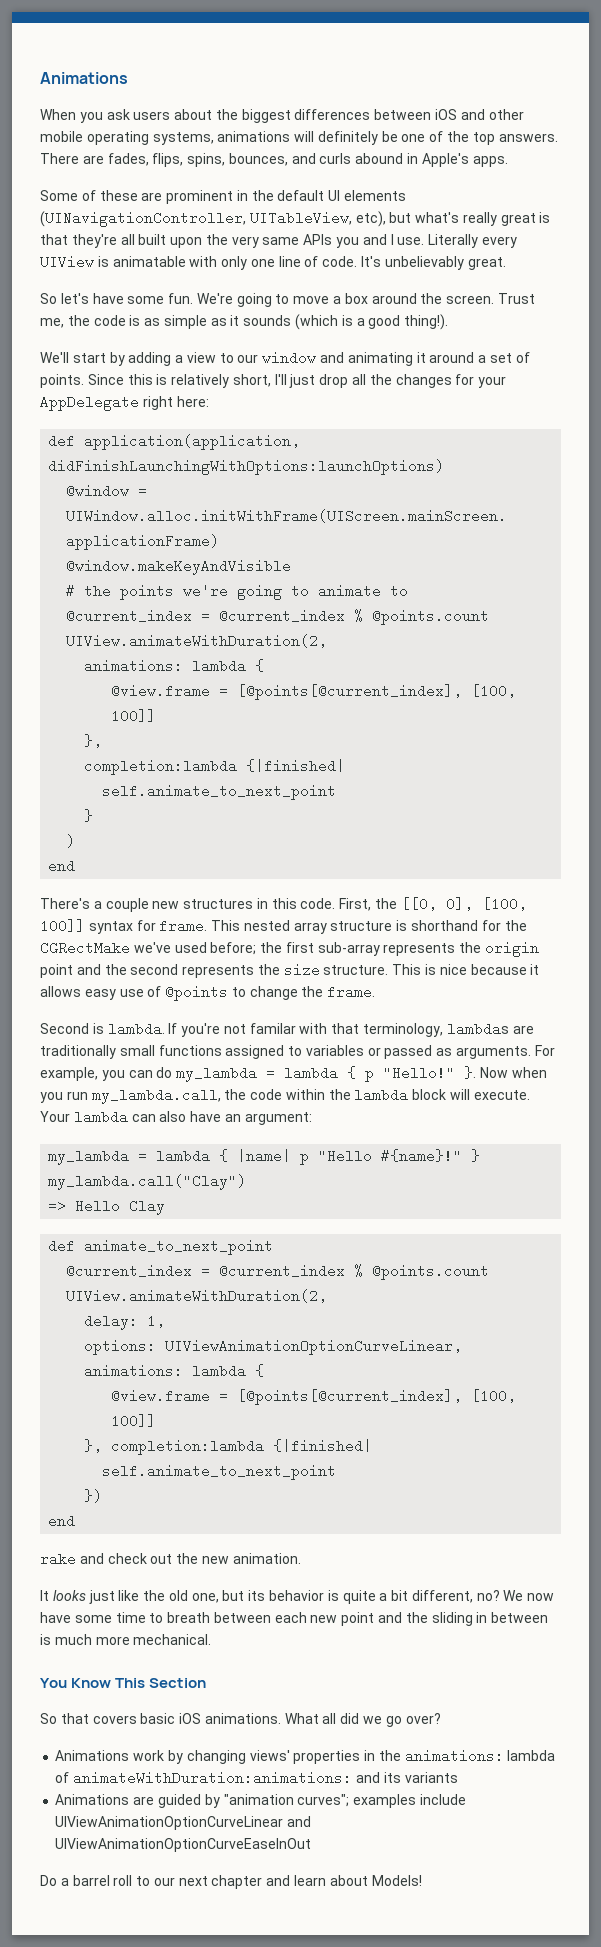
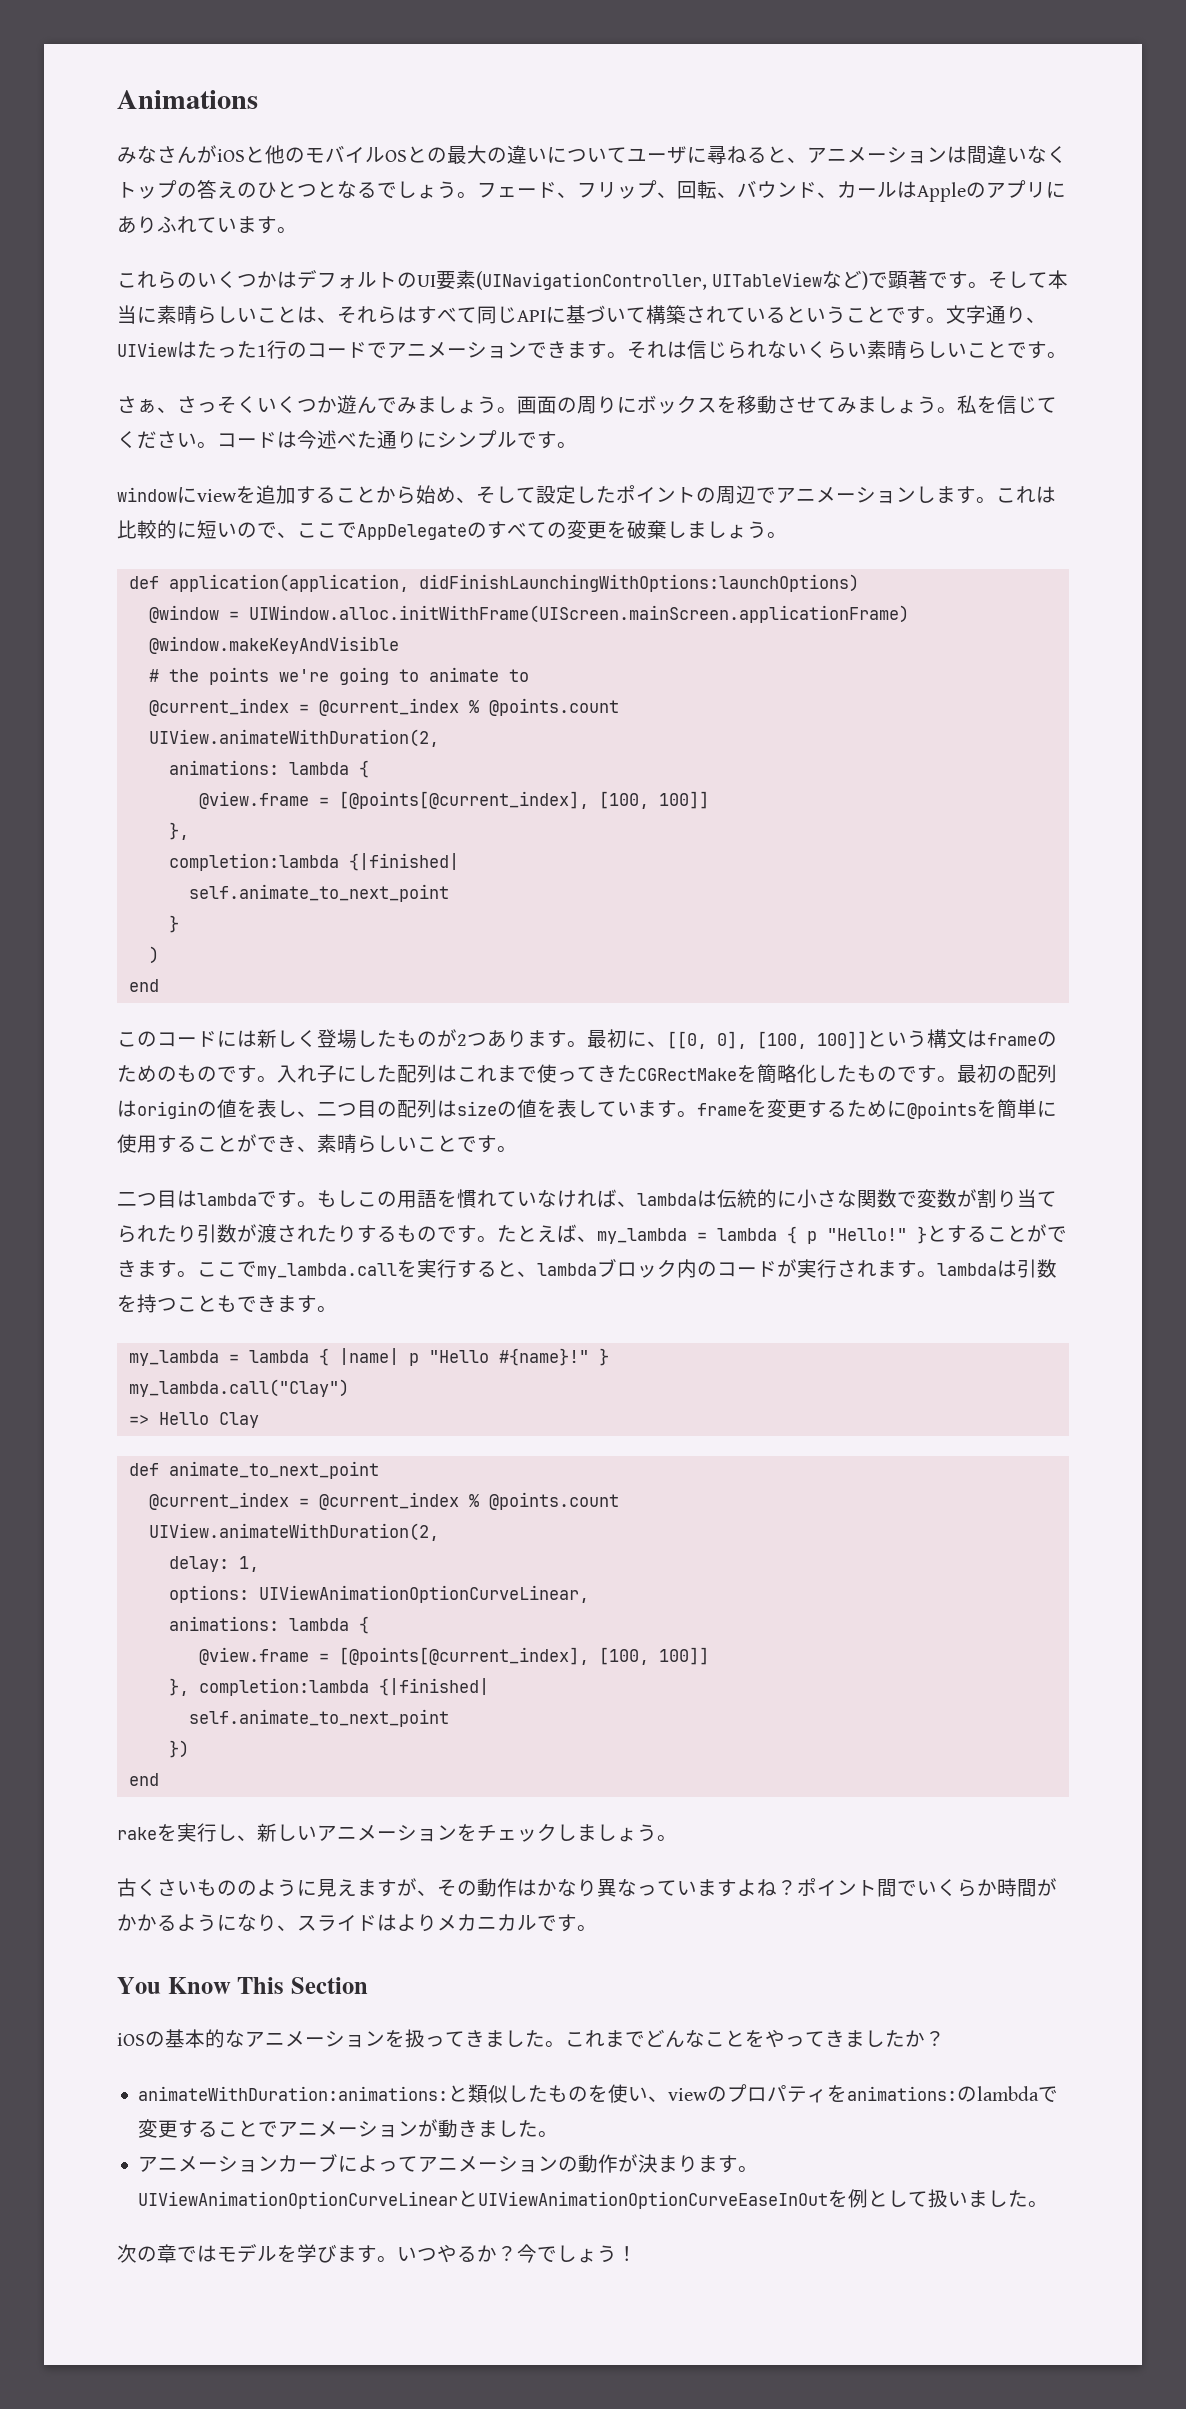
[40,109,524,123] [40,131,558,145] [40,153,508,167] [40,190,407,204] [40,211,551,227] [40,234,517,248] [40,255,506,270] [40,293,535,307] [40,314,449,330] [40,351,530,366] [40,374,507,388] [40,395,209,411] When you ask users about the biggest differences between iOS and other mobile operating systems, animations will definitely be one of the top answers. There are fades, flips, spins, bounces, and curls abound in Apple's apps. // Some of these are prominent in the default UI elements (UINavigationController, UITableView, etc), but what's really great is that they're all built upon the very same APIs you and I use. Literally every UIView is animatable with only one line of code. It's unbelievably great. // So let's have some fun. We're going to move a box around the screen. Trust me, the code is as simple as it sounds (which is a good thing!). // We'll start by adding a view to our window and animating it around a set of points. Since this is relatively short, I'll just drop all the changes for your AppDelegate right here: -> [117,145,1067,164] [117,180,1066,202] [117,216,297,234] [117,270,1069,290] [117,305,1046,324] [117,340,1067,359] [117,395,1057,414] [117,430,577,449] [117,485,1056,504] [117,520,787,540] みなさんがiOSと他のモバイルOSとの最大の違いについてユーザに尋ねると、アニメーションは間違いなくトップの答えのひとつとなるでしょう。フェード、フリップ、回転、バウンド、カールはAppleのアプリにありふれています。 // これらのいくつかはデフォルトのUI要素(UINavigationController, UITableViewなど)で顕著です。そして本当に素晴らしいことは、それらはすべて同じAPIに基づいて構築されているということです。文字通り、UIViewはたった1行のコードでアニメーションできます。それは信じられないくらい素晴らしいことです。 // さぁ、さっそくいくつか遊んでみましょう。画面の周りにボックスを移動させてみましょう。私を信じてください。コードは今述べた通りにシンプルです。 // windowにviewを追加することから始め、そして設定したポイントの周辺でアニメーションします。これは比較的に短いので、ここでAppDelegateのすべての変更を破棄しましょう。
[40,897,527,912] [40,919,527,934] [40,941,540,957] [40,963,540,978] [40,985,376,1001] [40,1022,534,1037] [40,1045,555,1059] [40,1067,173,1081] There's a couple new structures in this code. First, the [[0, 0], [100, 100]] syntax for frame. This nested array structure is shorthand for the CGRectMake we've used before; the first sub-array represents the origin point and the second represents the size structure. This is nice because it allows easy use of @points to change the frame. // Second is lambda. If you're not familar with that terminology, lambdas are traditionally small functions assigned to variables or passed as arguments. For example, you can do -> [117,1029,1057,1049] [117,1064,1057,1084] [117,1099,1057,1119] [117,1134,517,1153] [117,1189,1057,1208] [117,1224,597,1243] このコードには新しく登場したものが2つあります。最初に、[[0, 0], [100, 100]]という構文はframeのためのものです。入れ子にした配列はこれまで使ってきたCGRectMakeを簡略化したものです。最初の配列はoriginの値を表し、二つ目の配列はsizeの値を表しています。frameを変更するために@pointsを簡単に使用することができ、素晴らしいことです。 // 二つ目はlambdaです。もしこの用語を慣れていなければ、lambdaは伝統的に小さな関数で変数が割り当てられたり引数が渡されたりするものです。たとえば、
[464,1066,547,1079] [40,1088,530,1104] [40,1110,312,1125] }. Now when you run my_lambda.call, the code within the lambda block will execute. Your lambda can also have an argument: -> [917,1224,1067,1244] [117,1258,1057,1279] [117,1294,337,1313] }とすることができます。ここでmy_lambda.callを実行すると、lambdaブロック内のコードが実行されます。lambdaは引数を持つこともできます。
[79,1553,301,1564] [40,1590,555,1604] [40,1612,549,1626] [40,1634,212,1645] [40,1678,207,1688] [40,1713,441,1727] [55,1749,556,1764] [55,1771,458,1785] [55,1794,466,1808] [55,1816,312,1830] [55,1838,312,1852] [40,1875,422,1889] and check out the new animation. // It looks just like the old one, but its behavior is quite a bit different, no? We now have some time to breath between each new point and the sliding in between is much more mechanical. // You Know This Section // So that covers basic iOS animations. What all did we go over? // Animations work by changing views' properties in the animations: lambda of animateWithDuration:animations: and its variants // Animations are guided by "animation curves"; examples include UIViewAnimationOptionCurveLinear and UIViewAnimationOptionCurveEaseInOut // Do a barrel roll to our next chapter and learn about Models! -> [157,1823,677,1842] [117,1878,1057,1897] [117,1914,597,1932] [117,1977,368,1994] [117,2029,945,2048] [138,2084,1059,2103] [138,2119,559,2138] [138,2153,759,2173] [138,2189,1049,2209] [117,2244,637,2263] を実行し、新しいアニメーションをチェックしましょう。 // 古くさいもののように見えますが、その動作はかなり異なっていますよね？ポイント間でいくらか時間がかかるようになり、スライドはよりメカニカルです。 // You Know This Section // iOSの基本的なアニメーションを扱ってきました。これまでどんなことをやってきましたか？ // animateWithDuration:animations:と類似したものを使い、viewのプロパティをanimations:のlambdaで変更することでアニメーションが動きました。 // アニメーションカーブによってアニメーションの動作が決まります。UIViewAnimationOptionCurveLinearとUIViewAnimationOptionCurveEaseInOutを例として扱いました。 // 次の章ではモデルを学びます。いつやるか？今でしょう！

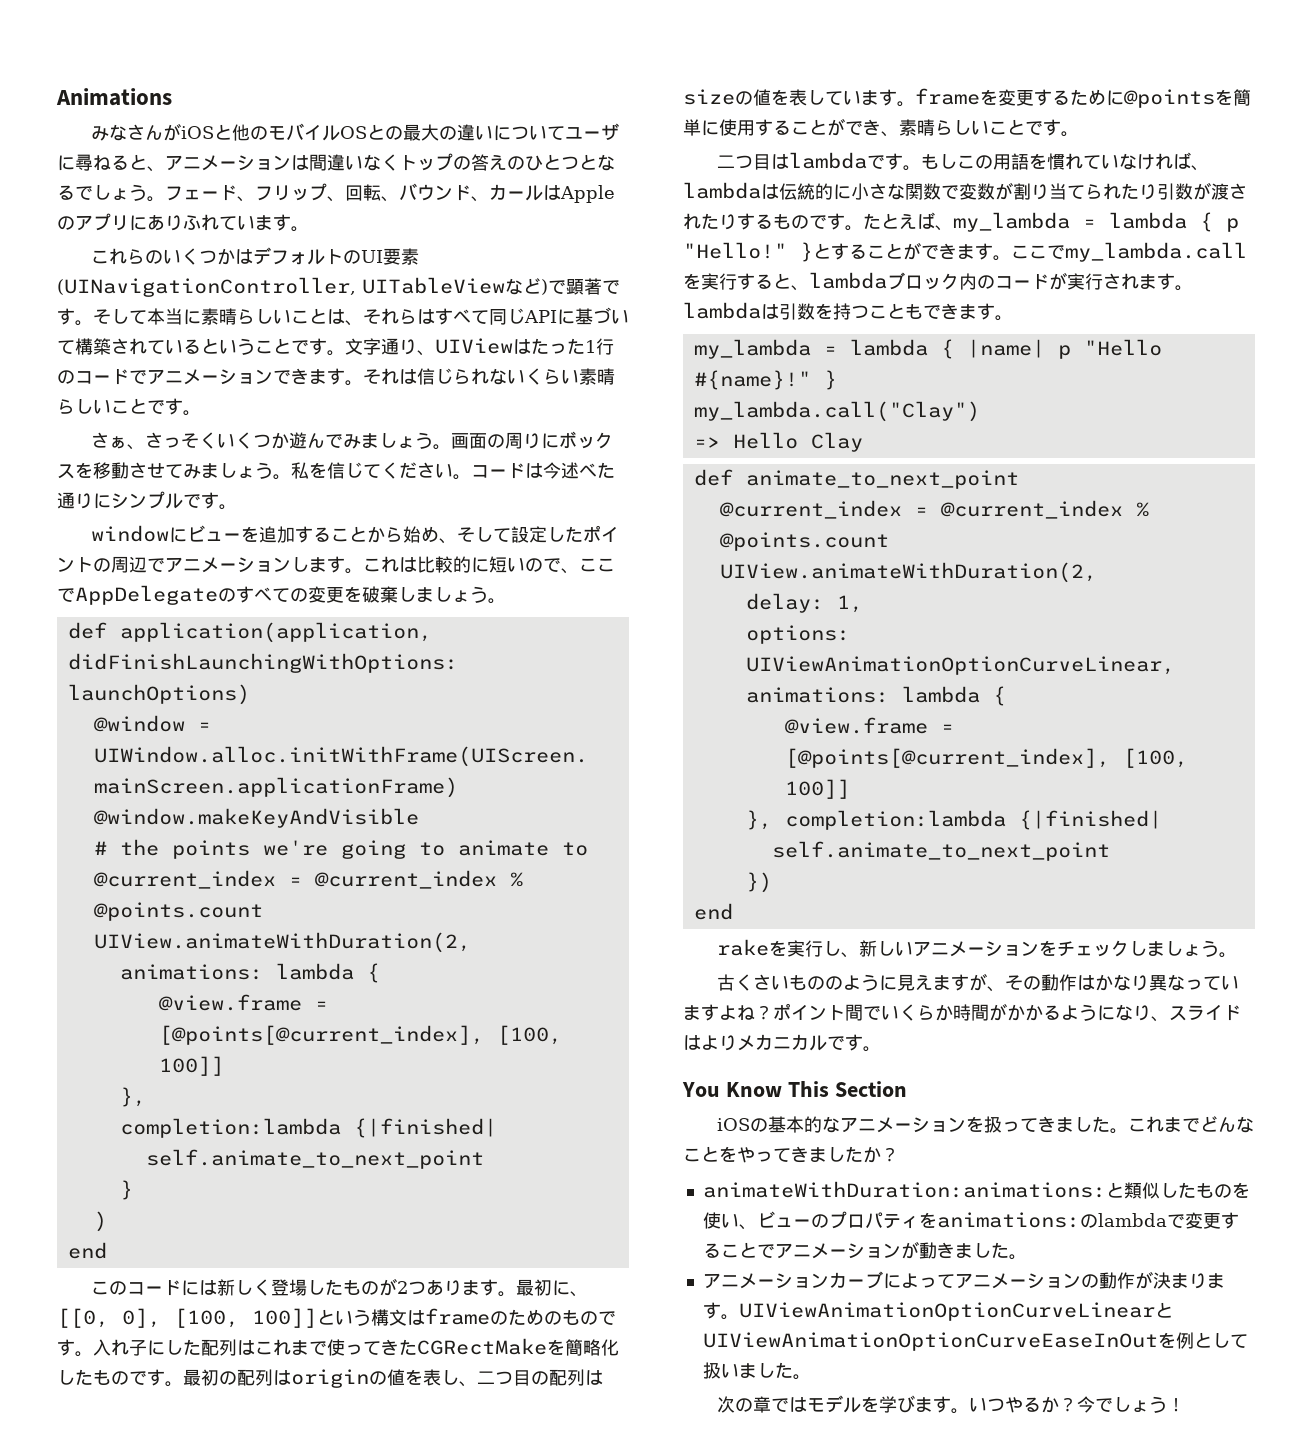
[197,489,237,502] view -> [187,525,242,542] ビュー
[668,2088,709,2101] view -> [756,1211,811,1228] ビュー

